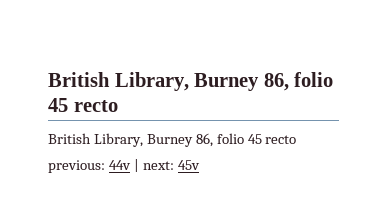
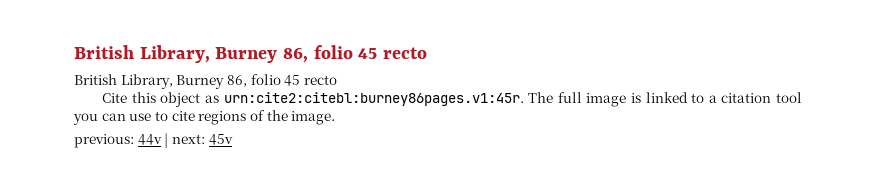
(297, 139) none -> [102,92,803,107] [73,110,336,125] // Cite this object as urn:cite2:citebl:burney86pages.v1:45r. The full image is linked to a citation tool you can use to cite regions of the image.

